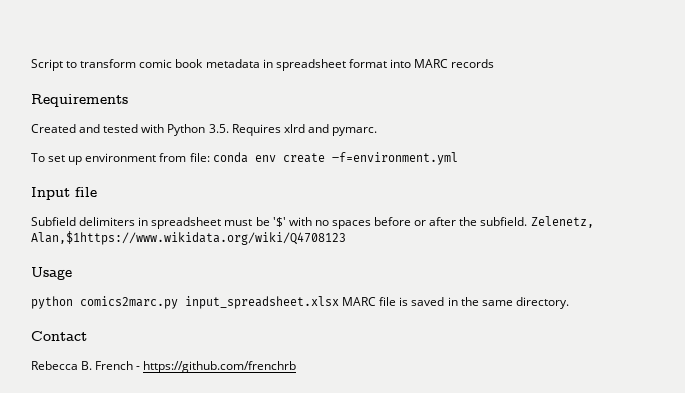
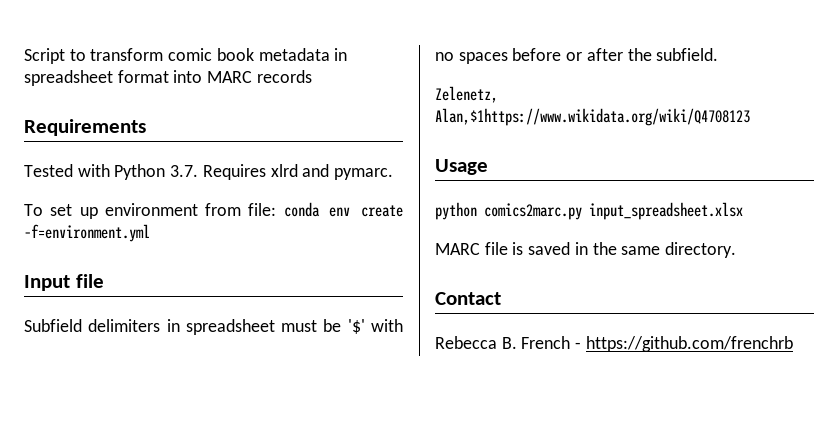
[31,124,139,133] Created and tested -> [24,164,73,177] Tested
[208,124,229,133] 3.5. -> [170,165,199,177] 3.7.
(528, 221) none -> (719, 54) //
(339, 302) none -> (743, 211) //

